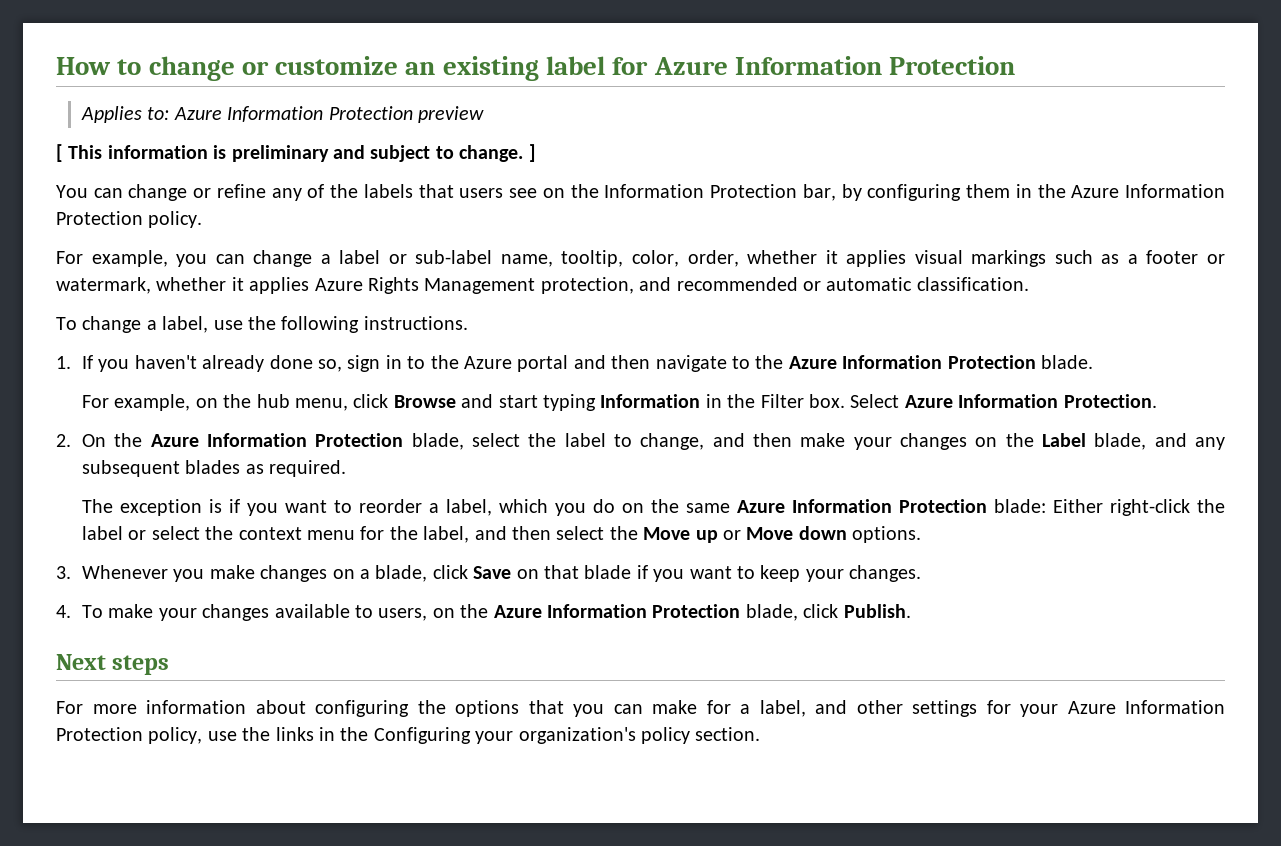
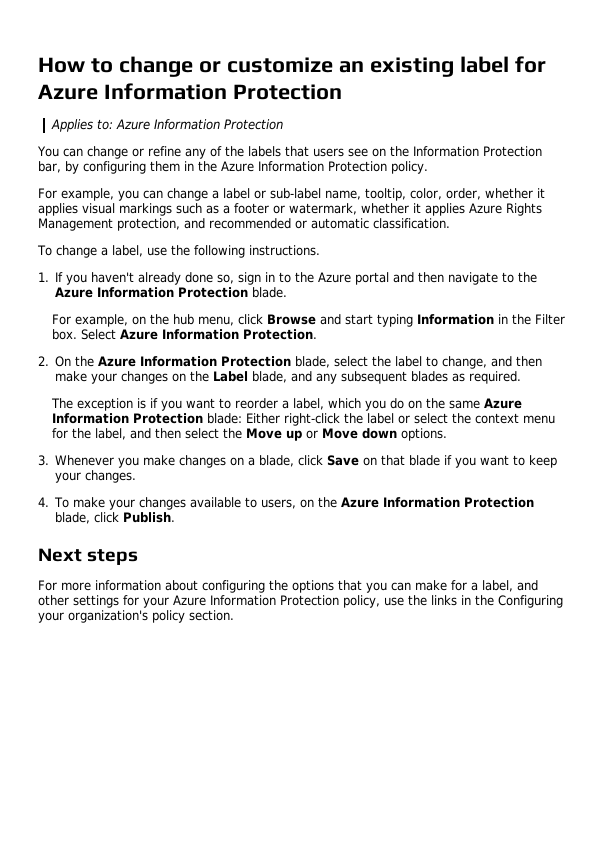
[418,106,485,123] [56,144,536,162] preview // [ This information is preliminary and subject to change. ] -> (284, 124) none

